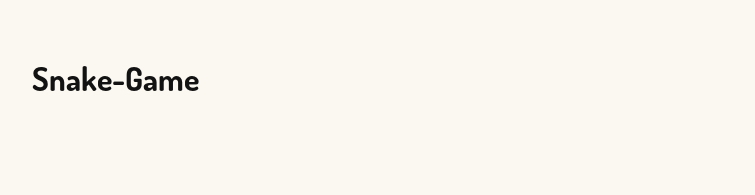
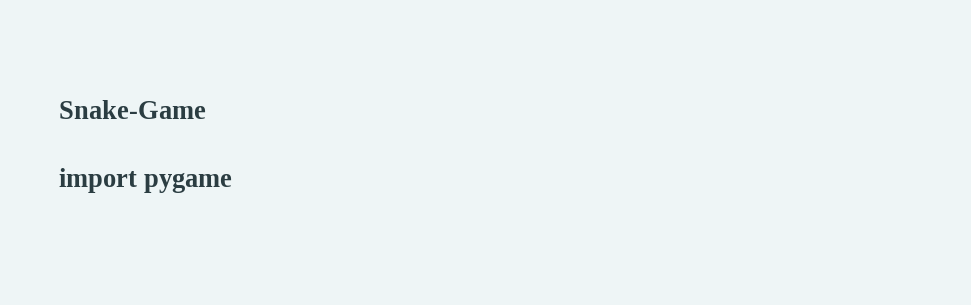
(199, 78) none -> [59,168,233,193] // import pygame

